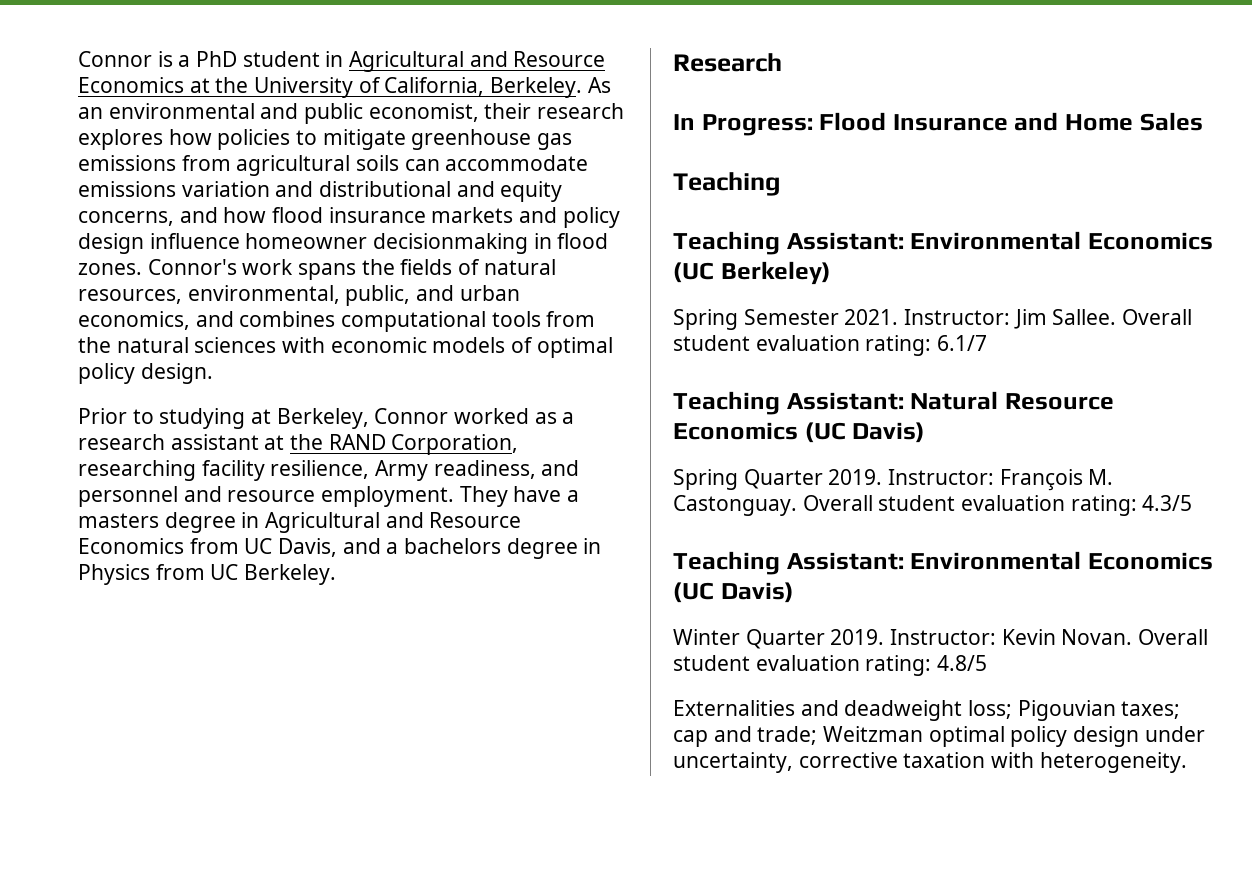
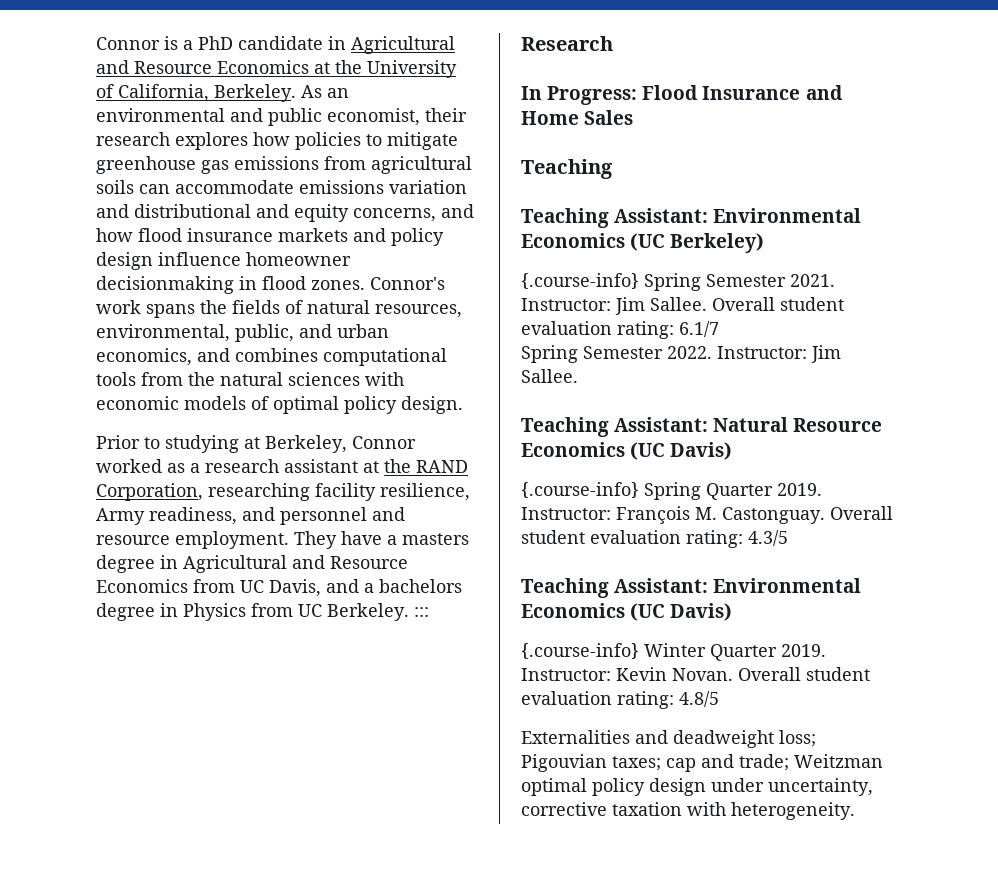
[242,51,320,67] student -> [238,36,323,50] candidate
(337, 574) none -> [414,607,429,617] :::
(831, 273) none -> [521,273,639,289] {.course-info}
(988, 343) none -> [521,345,841,363] [521,369,578,383] // Spring Semester 2022. Instructor: Jim Sallee.
(926, 432) none -> [521,482,639,498] {.course-info}
(794, 592) none -> [521,643,639,659] {.course-info}

